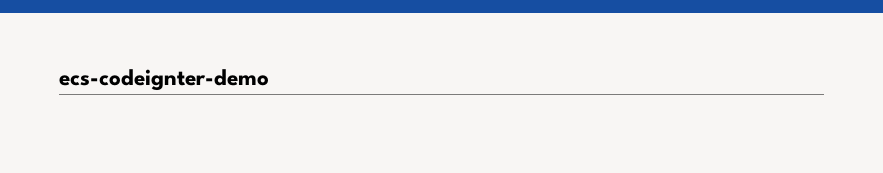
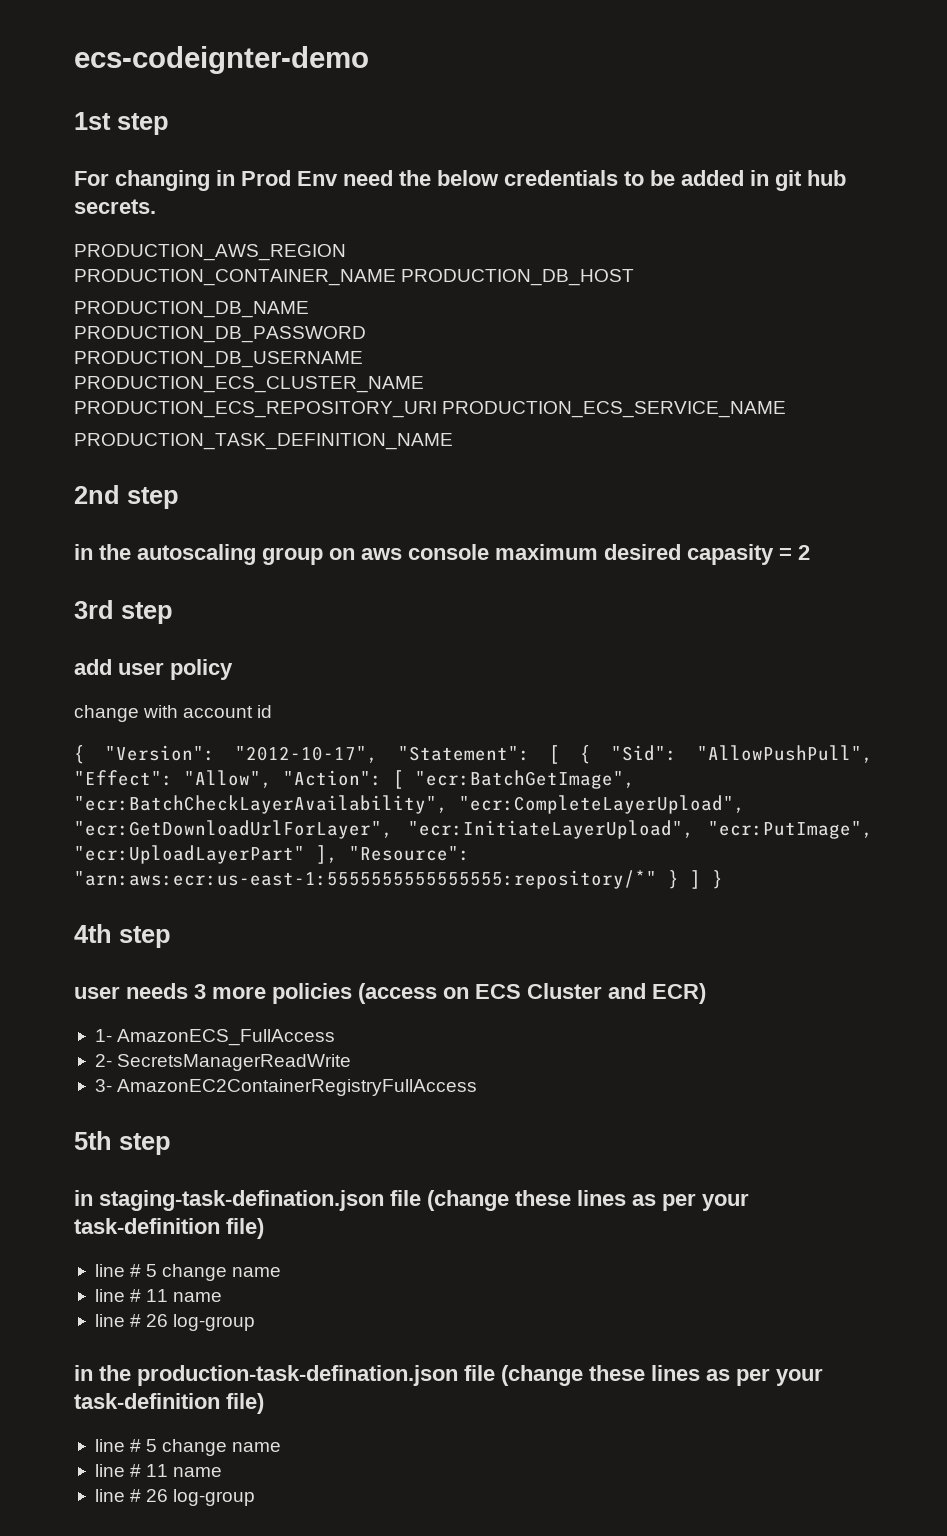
(269, 80) none -> [74,112,169,135] [74,170,846,191] [74,199,156,214] [74,244,346,261] [74,269,635,286] [74,301,309,318] [74,326,366,343] [74,351,363,368] [74,376,424,393] [74,401,787,418] [74,433,453,450] [74,485,179,509] [74,544,810,565] [74,600,173,624] [74,659,233,680] [74,705,273,722] [74,745,873,764] [74,770,635,789] [74,795,745,814] [74,820,873,839] [74,845,470,864] [74,870,723,889] [74,924,171,948] [74,983,706,1004] [94,1029,336,1046] [94,1054,352,1071] [94,1079,478,1096] [74,1131,171,1155] [74,1190,749,1211] [74,1218,264,1239] [94,1264,282,1281] [94,1289,223,1302] [94,1314,256,1331] [74,1365,823,1386] [74,1393,264,1414] [94,1439,282,1456] [94,1464,223,1477] [94,1489,256,1506] // 1st step // For changing in Prod Env need the below credentials to be added in git hub secrets. // PRODUCTION_AWS_REGION // PRODUCTION_CONTAINER_NAME PRODUCTION_DB_HOST // PRODUCTION_DB_NAME // PRODUCTION_DB_PASSWORD // PRODUCTION_DB_USERNAME // PRODUCTION_ECS_CLUSTER_NAME // PRODUCTION_ECS_REPOSITORY_URI PRODUCTION_ECS_SERVICE_NAME // PRODUCTION_TASK_DEFINITION_NAME // 2nd step // in the autoscaling group on aws console maximum desired capasity = 2 // 3rd step // add user policy // change with account id // { "Version": "2012-10-17", "Statement": [ { "Sid": "AllowPushPull", "Effect": "Allow", "Action": [ "ecr:BatchGetImage", "ecr:BatchCheckLayerAvailability", "ecr:CompleteLayerUpload", "ecr:GetDownloadUrlForLayer", "ecr:InitiateLayerUpload", "ecr:PutImage", "ecr:UploadLayerPart" ], "Resource": "arn:aws:ecr:us-east-1:5555555555555555:repository/*" } ] } // 4th step // user needs 3 more policies (access on ECS Cluster and ECR) // 1- AmazonECS_FullAccess // 2- SecretsManagerReadWrite // 3- AmazonEC2ContainerRegistryFullAccess // 5th step // in staging-task-defination.json file (change these lines as per your task-definition file) // line # 5 change name // line # 11 name // line # 26 log-group // in the production-task-defination.json file (change these lines as per your task-definition file) // line # 5 change name // line # 11 name // line # 26 log-group

